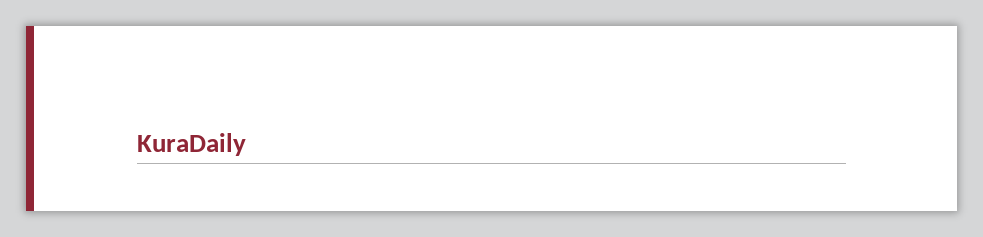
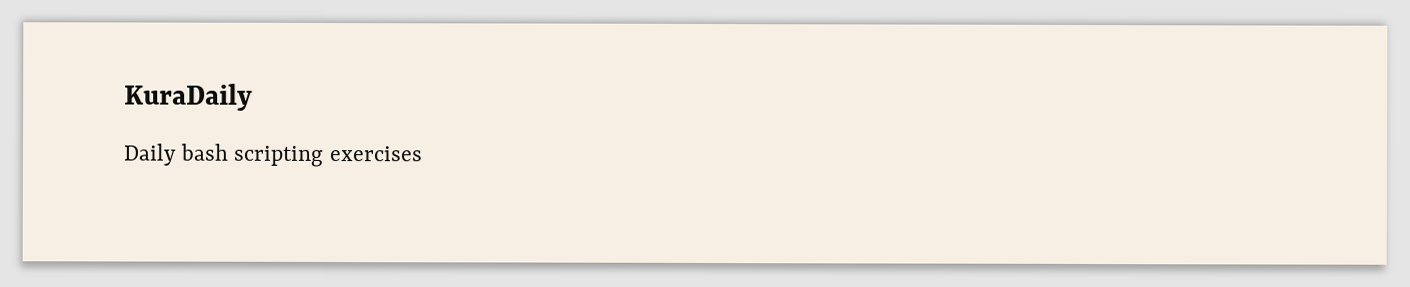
(246, 144) none -> [123,143,422,168] // Daily bash scripting exercises

